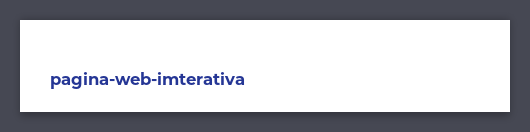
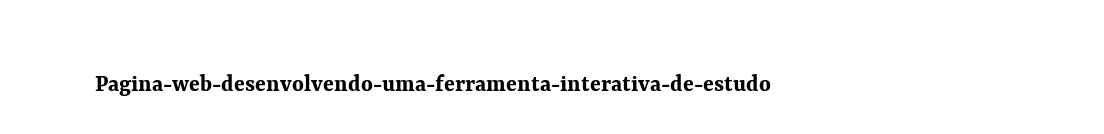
[50,72,245,89] pagina-web-imterativa -> [95,74,771,96] Pagina-web-desenvolvendo-uma-ferramenta-interativa-de-estudo

